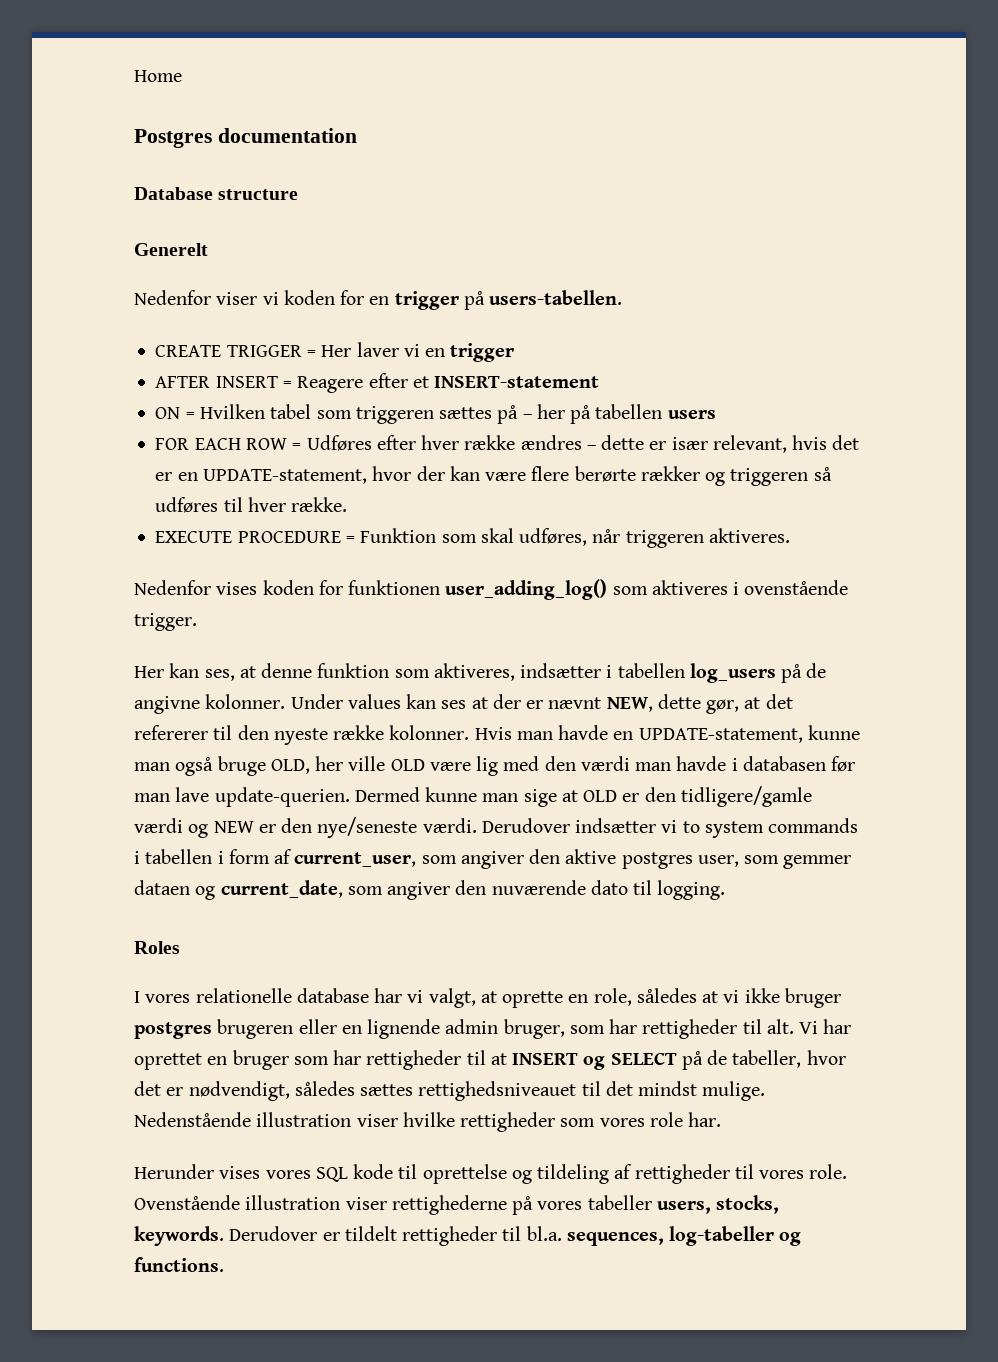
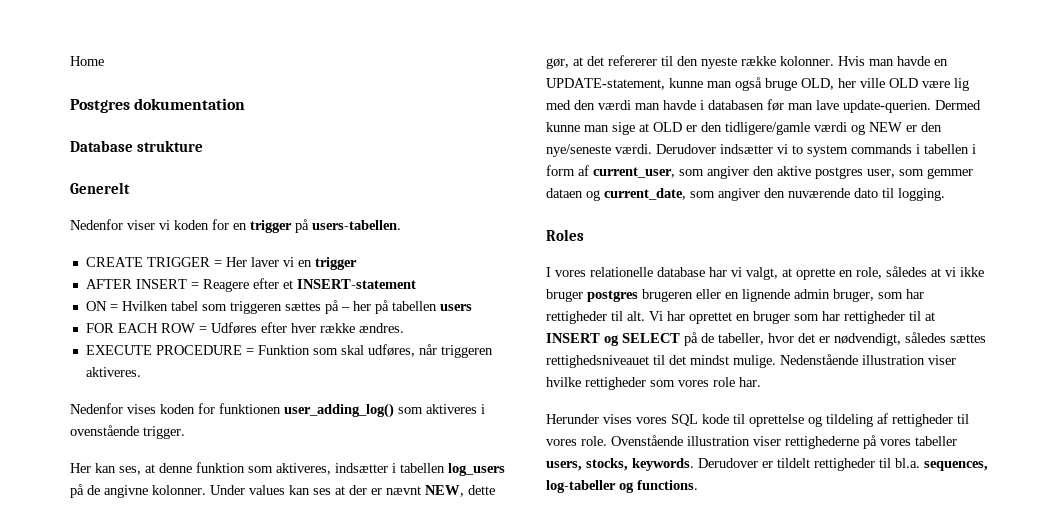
[217,128,357,143] documentation -> [134,98,246,110] dokumentation
[218,189,299,200] structure -> [136,140,203,152] strukture
[520,435,860,453] [155,466,832,486] [155,497,348,513] ændres – dette er især relevant, hvis det er en UPDATE-statement, hvor der kan være flere berørte rækker og triggeren så udføres til hver række. -> [358,323,404,333] ændres.

